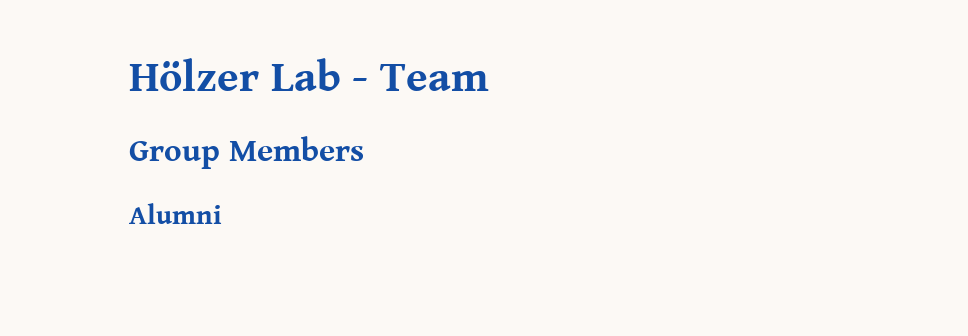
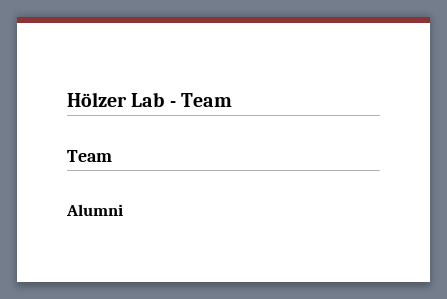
[129,136,364,169] Group Members -> [67,150,112,162] Team

